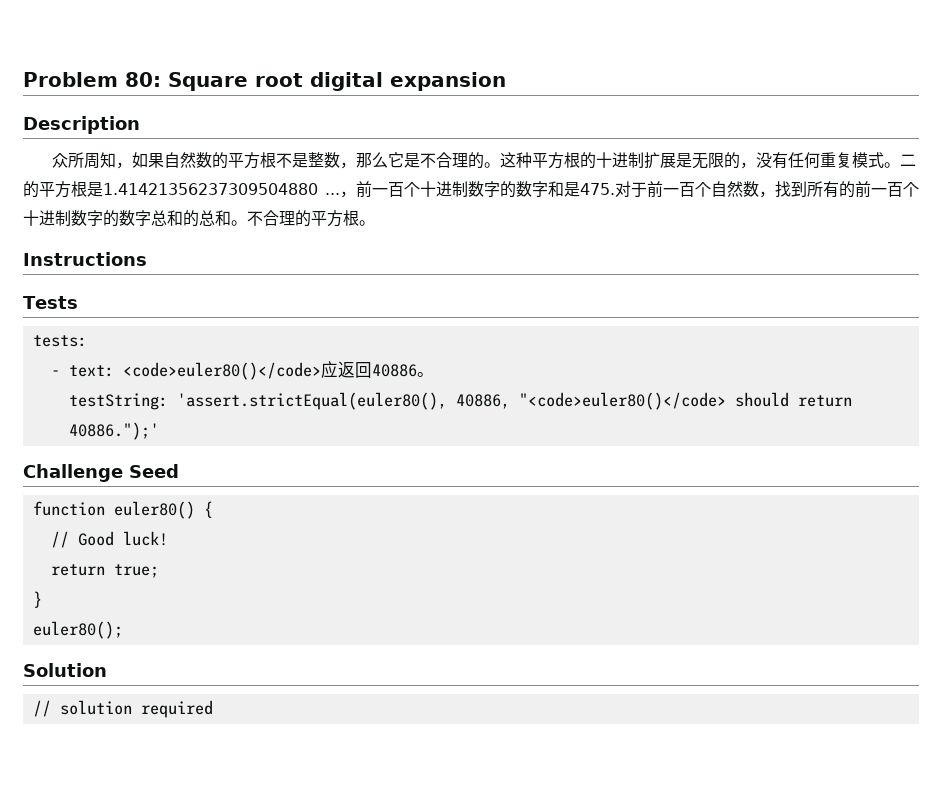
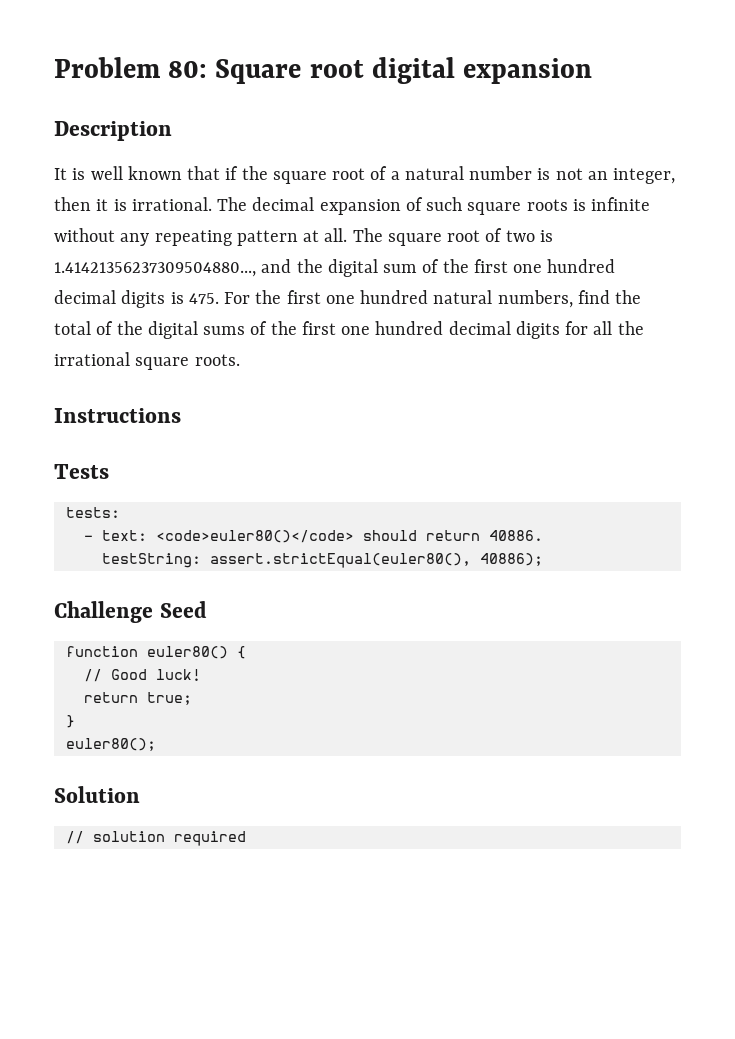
[51,152,916,169] [23,181,919,198] [23,210,375,227] 众所周知，如果自然数的平方根不是整数，那么它是不合理的。这种平方根的十进制扩展是无限的，没有任何重复模式。二的平方根是1.41421356237309504880 ...，前一百个十进制数字的数字和是475.对于前一百个自然数，找到所有的前一百个十进制数字的数字总和的总和。不合理的平方根。 -> [54,166,676,184] [54,197,651,215] [54,228,553,246] [54,259,616,277] [54,290,642,308] [54,321,644,339] [54,352,240,370] It is well known that if the square root of a natural number is not an integer, then it is irrational. The decimal expansion of such square roots is infinite without any repeating pattern at all. The square root of two is 1.41421356237309504880..., and the digital sum of the first one hundred decimal digits is 475. For the first one hundred natural numbers, find the total of the digital sums of the first one hundred decimal digits for all the irrational square roots.
[320,361,434,378] [68,392,852,410] [68,422,159,440] 应返回40886。 // testString: 'assert.strictEqual(euler80(), 40886, "<code>euler80()</code> should return 40886.");' -> [362,530,543,541] [101,553,543,568] should return 40886. // testString: assert.strictEqual(euler80(), 40886);

